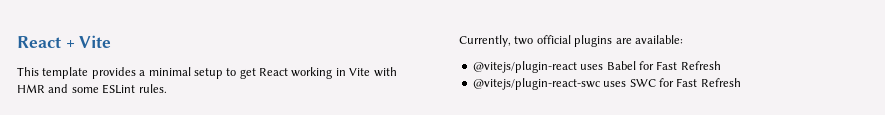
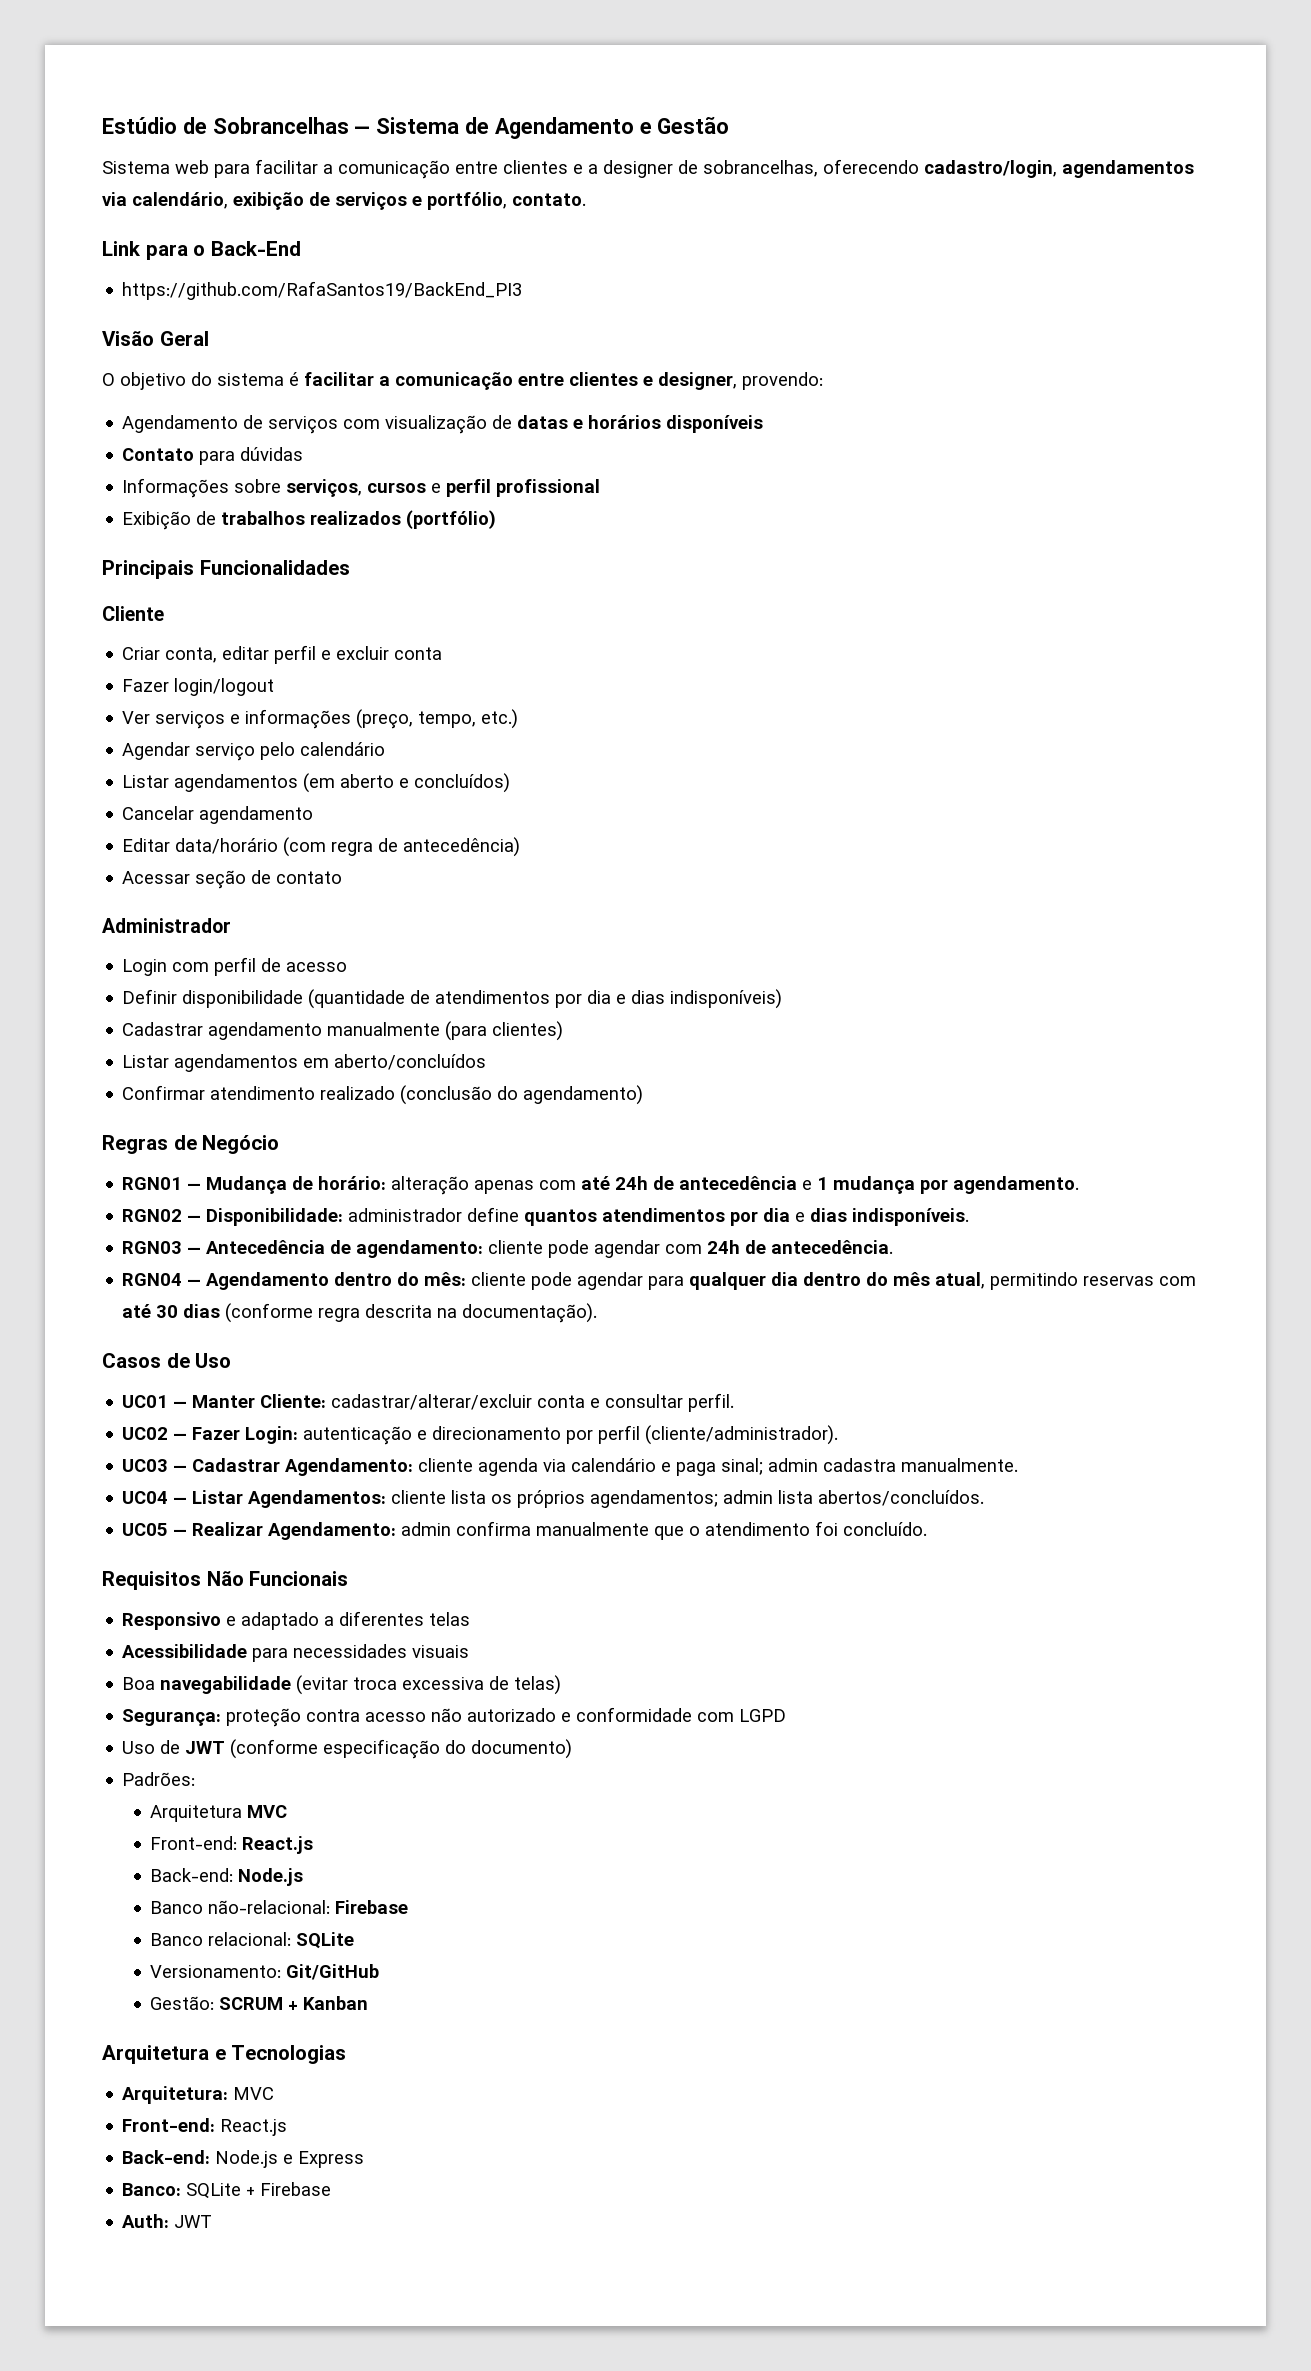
[17,35,112,48] [17,67,397,79] [17,84,167,94] [459,35,683,47] [472,61,721,73] [472,78,741,90] React + Vite // This template provides a minimal setup to get React working in Vite with HMR and some ESLint rules. // Currently, two official plugins are available: // @vitejs/plugin-react uses Babel for Fast Refresh // @vitejs/plugin-react-swc uses SWC for Fast Refresh -> [102,116,730,139] [102,159,1194,179] [102,192,586,210] [102,241,301,260] [122,281,523,300] [102,331,209,346] [102,372,823,390] [122,415,764,434] [122,447,304,465] [122,478,601,498] [122,510,497,530] [102,560,350,579] [102,606,164,621] [122,645,443,664] [122,678,275,696] [122,709,519,729] [122,742,386,761] [122,773,511,793] [122,806,314,824] [122,837,521,857] [122,870,343,889] [102,918,231,933] [122,957,348,976] [122,989,783,1009] [122,1021,564,1041] [122,1054,487,1072] [122,1085,644,1105] [102,1135,280,1154] [122,1176,1080,1195] [122,1207,970,1226] [122,1240,894,1258] [122,1272,1197,1290] [122,1303,598,1323] [102,1353,232,1368] [122,1393,735,1412] [122,1425,839,1445] [122,1458,1019,1476] [122,1490,985,1508] [122,1521,928,1540] [102,1571,349,1590] [122,1611,471,1630] [122,1644,470,1662] [122,1675,562,1695] [122,1707,787,1727] [122,1739,573,1759] [122,1772,196,1786] [150,1805,288,1822] [150,1836,314,1854] [150,1868,304,1886] [150,1900,409,1914] [150,1932,355,1949] [150,1964,380,1980] [150,1996,369,2010] [102,2045,347,2064] [122,2086,275,2104] [122,2118,288,2136] [122,2150,365,2168] [122,2182,332,2199] [122,2214,213,2228] Estúdio de Sobrancelhas — Sistema de Agendamento e Gestão // Sistema web para facilitar a comunicação entre clientes e a designer de sobrancelhas, oferecendo cadastro/login, agendamentos via calendário, exibição de serviços e portfólio, contato. // Link para o Back-End // https://github.com/RafaSantos19/BackEnd_PI3 // Visão Geral // O objetivo do sistema é facilitar a comunicação entre clientes e designer, provendo: // Agendamento de serviços com visualização de datas e horários disponíveis // Contato para dúvidas // Informações sobre serviços, cursos e perfil profissional // Exibição de trabalhos realizados (portfólio) // Principais Funcionalidades // Cliente // Criar conta, editar perfil e excluir conta // Fazer login/logout // Ver serviços e informações (preço, tempo, etc.) // Agendar serviço pelo calendário // Listar agendamentos (em aberto e concluídos) // Cancelar agendamento // Editar data/horário (com regra de antecedência) // Acessar seção de contato // Administrador // Login com perfil de acesso // Definir disponibilidade (quantidade de atendimentos por dia e dias indisponíveis) // Cadastrar agendamento manualmente (para clientes) // Listar agendamentos em aberto/concluídos // Confirmar atendimento realizado (conclusão do agendamento) // Regras de Negócio // RGN01 — Mudança de horário: alteração apenas com até 24h de antecedência e 1 mudança por agendamento. // RGN02 — Disponibilidade: administrador define quantos atendimentos por dia e dias indisponíveis. // RGN03 — Antecedência de agendamento: cliente pode agendar com 24h de antecedência. // RGN04 — Agendamento dentro do mês: cliente pode agendar para qualquer dia dentro do mês atual, permitindo reservas com até 30 dias (conforme regra descrita na documentação). // Casos de Uso // UC01 — Manter Cliente: cadastrar/alterar/excluir conta e consultar perfil. // UC02 — Fazer Login: autenticação e direcionamento por perfil (cliente/administrador). // UC03 — Cadastrar Agendamento: cliente agenda via calendário e paga sinal; admin cadastra manualmente. // UC04 — Listar Agendamentos: cliente lista os próprios agendamentos; admin lista abertos/concluídos. // UC05 — Realizar Agendamento: admin confirma manualmente que o atendimento foi concluído. // Requisitos Não Funcionais // Responsivo e adaptado a diferentes telas // Acessibilidade para necessidades visuais // Boa navegabilidade (evitar troca excessiva de telas) // Segurança: proteção contra acesso não autorizado e conformidade com LGPD // Uso de JWT (conforme especificação do documento) // Padrões: // Arquitetura MVC // Front-end: React.js // Back-end: Node.js // Banco não-relacional: Firebase // Banco relacional: SQLite // Versionamento: Git/GitHub // Gestão: SCRUM + Kanban // Arquitetura e Tecnologias // Arquitetura: MVC // Front-end: React.js // Back-end: Node.js e Express // Banco: SQLite + Firebase // Auth: JWT

